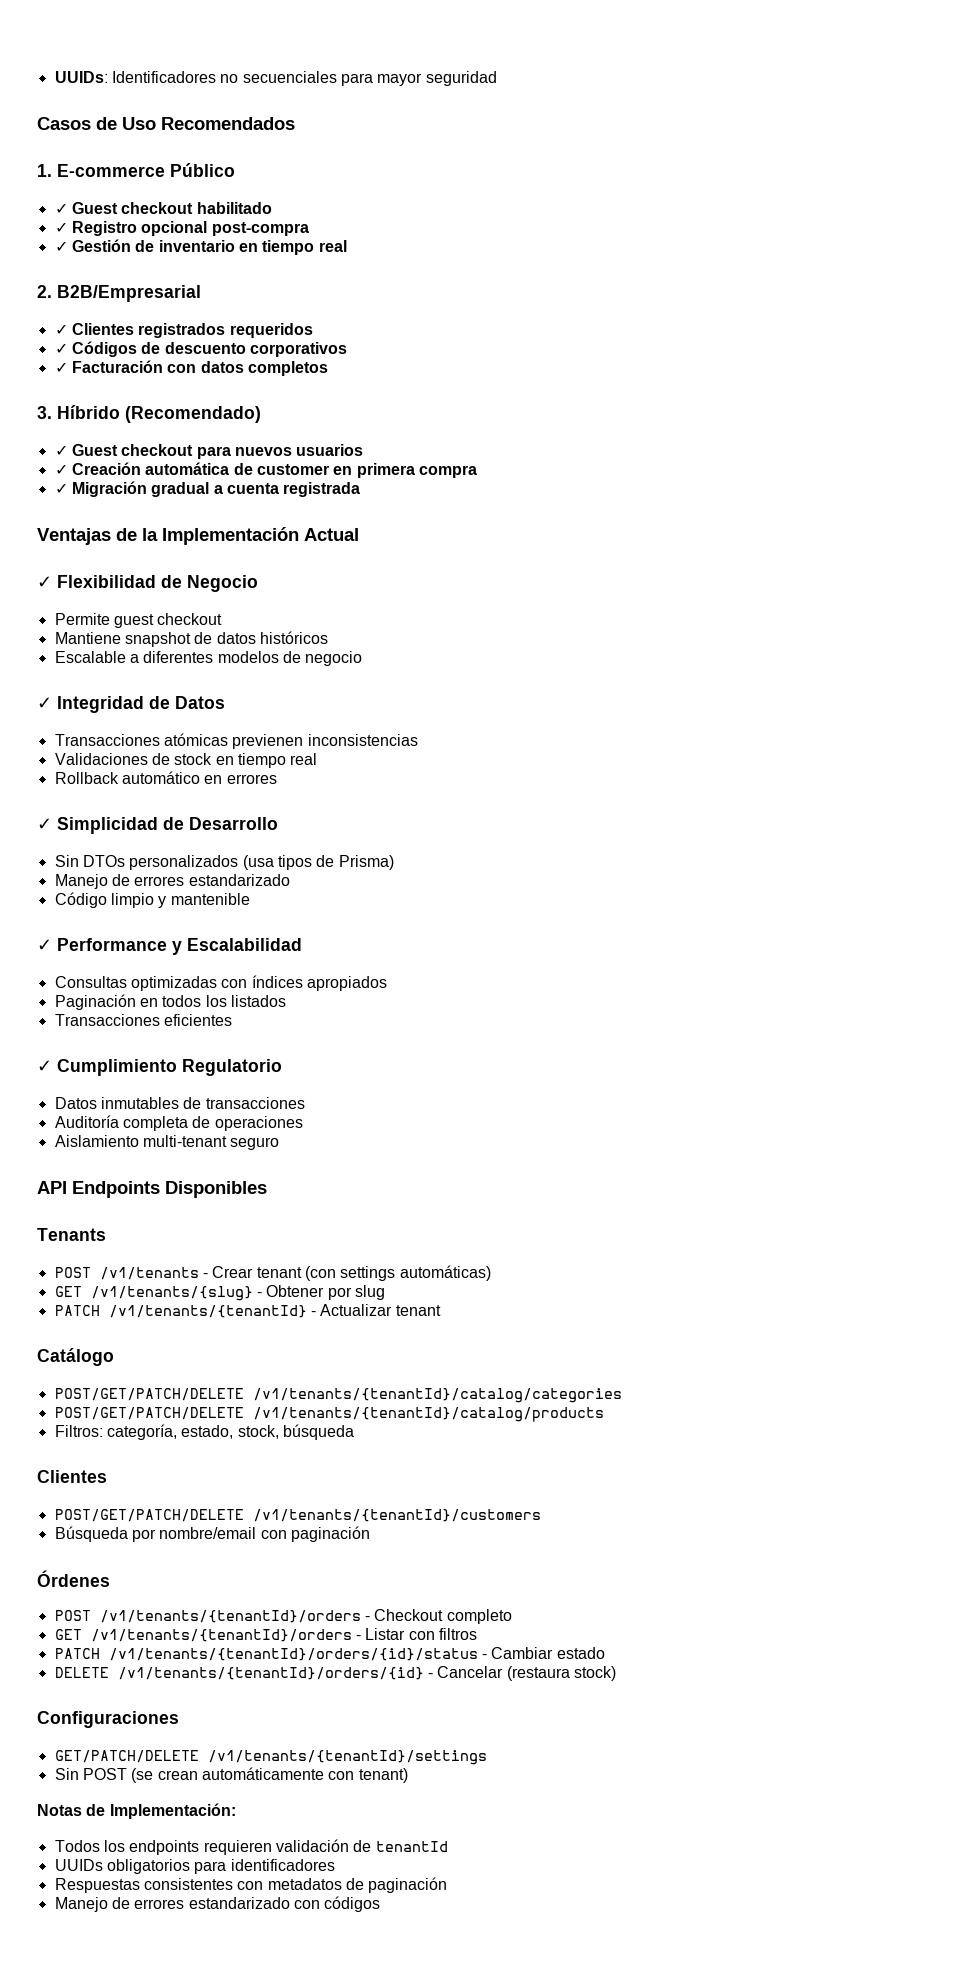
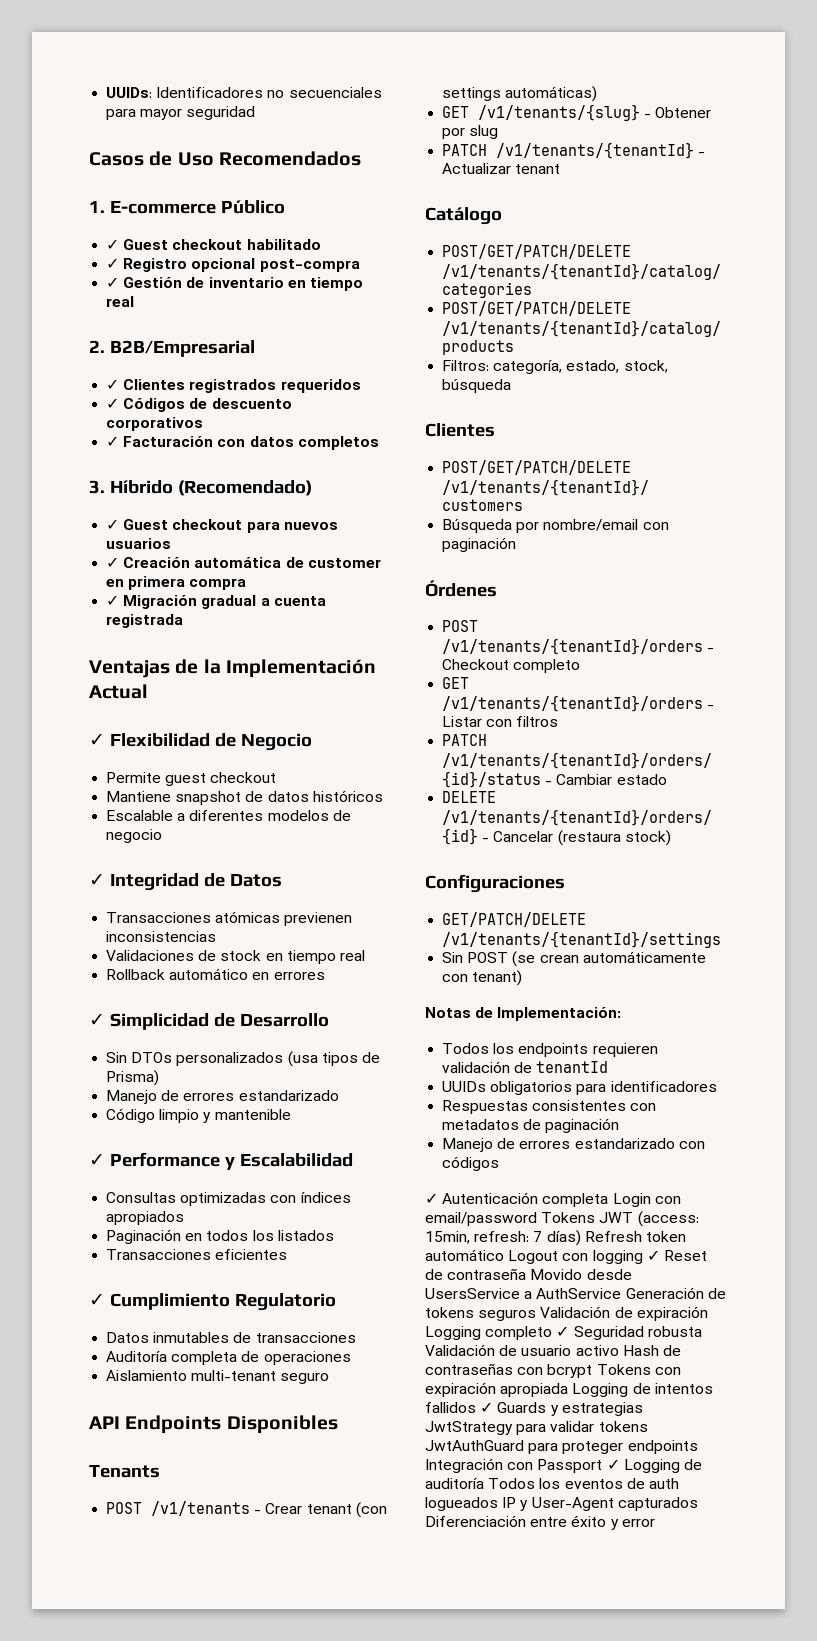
(381, 1904) none -> [425,1192,681,1207] [425,1211,699,1227] [425,1230,686,1246] [425,1249,707,1264] [425,1268,632,1280] [425,1287,726,1299] [425,1306,708,1321] [425,1326,702,1340] [425,1344,681,1356] [425,1363,681,1378] [425,1382,713,1397] [425,1402,643,1416] [425,1421,648,1435] [425,1440,698,1454] [425,1458,702,1473] [425,1478,679,1489] [425,1497,698,1511] [425,1515,655,1530] // ✓ Autenticación completa Login con email/password Tokens JWT (access: 15min, refresh: 7 días) Refresh token automático Logout con logging ✓ Reset de contraseña Movido desde UsersService a AuthService Generación de tokens seguros Validación de expiración Logging completo ✓ Seguridad robusta Validación de usuario activo Hash de contraseñas con bcrypt Tokens con expiración apropiada Logging de intentos fallidos ✓ Guards y estrategias JwtStrategy para validar tokens JwtAuthGuard para proteger endpoints Integración con Passport ✓ Logging de auditoría Todos los eventos de auth logueados IP y User-Agent capturados Diferenciación entre éxito y error

